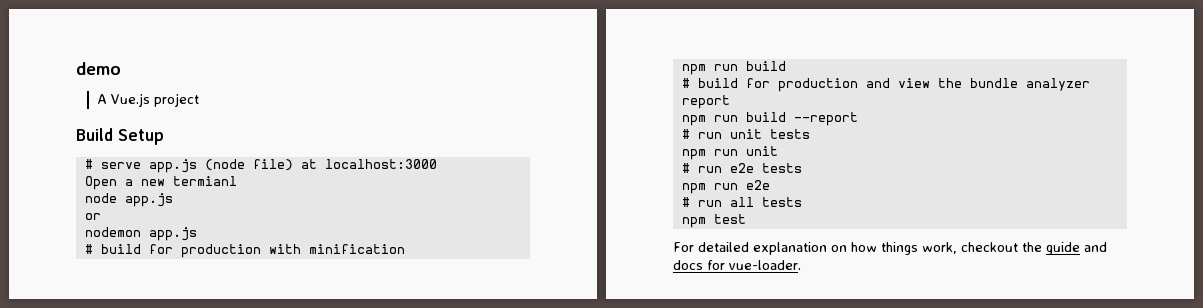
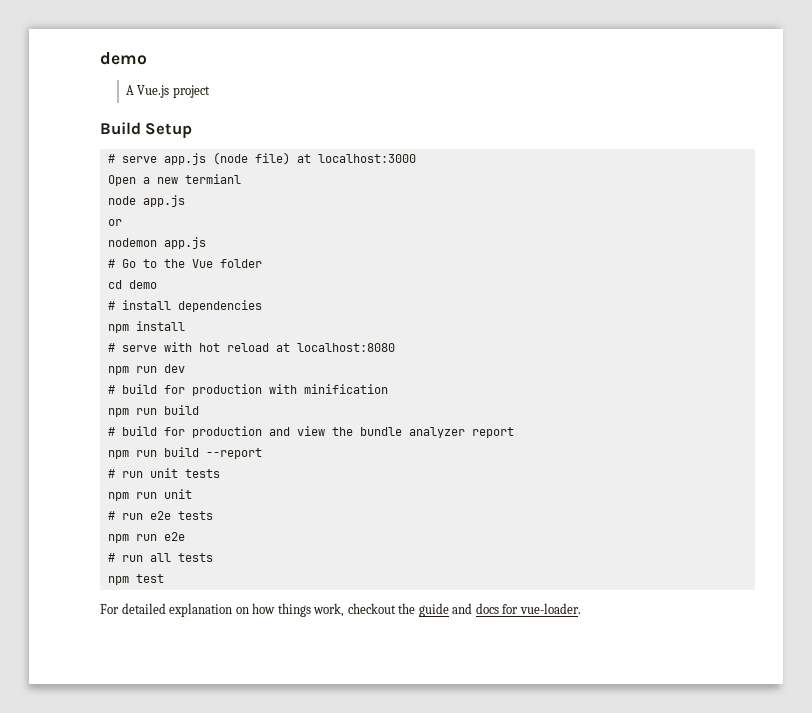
(197, 234) none -> [107,259,262,268] [107,280,157,289] [107,300,262,312] [107,321,185,333] [107,342,395,352] [107,364,185,375] // # Go to the Vue folder // cd demo // # install dependencies // npm install // # serve with hot reload at localhost:8080 // npm run dev

